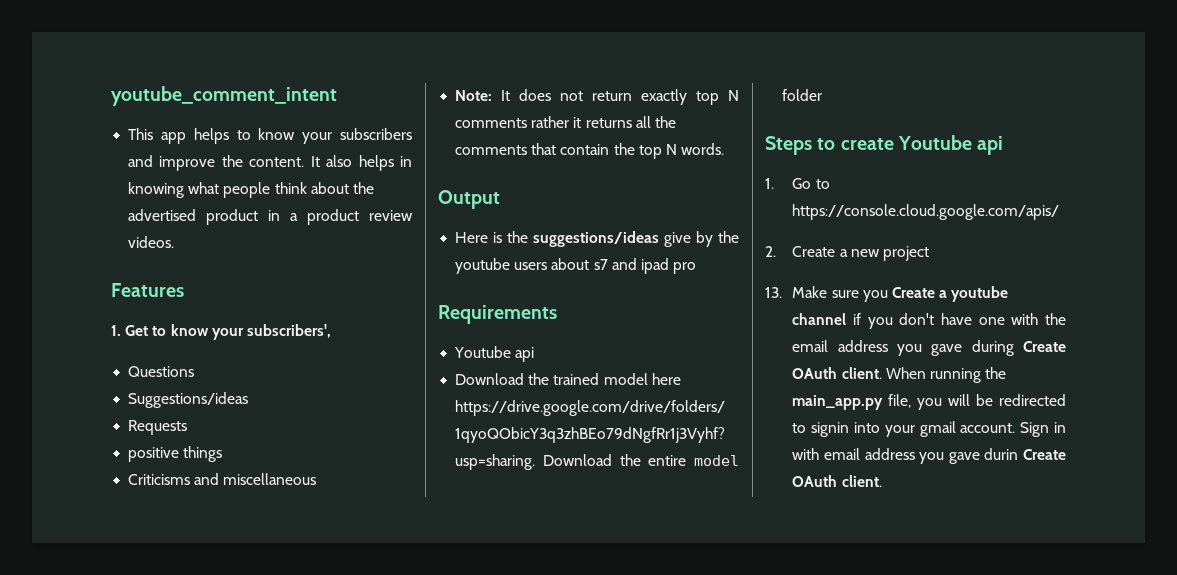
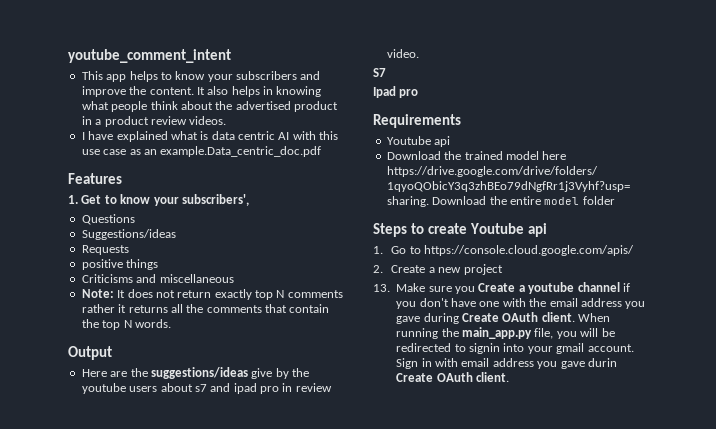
(175, 242) none -> [81,131,339,142] [81,146,322,157] // I have explained what is data centric AI with this use case as an example.Data_centric_doc.pdf
[493,232,503,243] is -> [110,371,128,377] are
(697, 268) none -> [282,383,332,392] [386,49,419,58] [373,68,386,77] [373,86,419,98] in review video. // S7 // Ipad pro

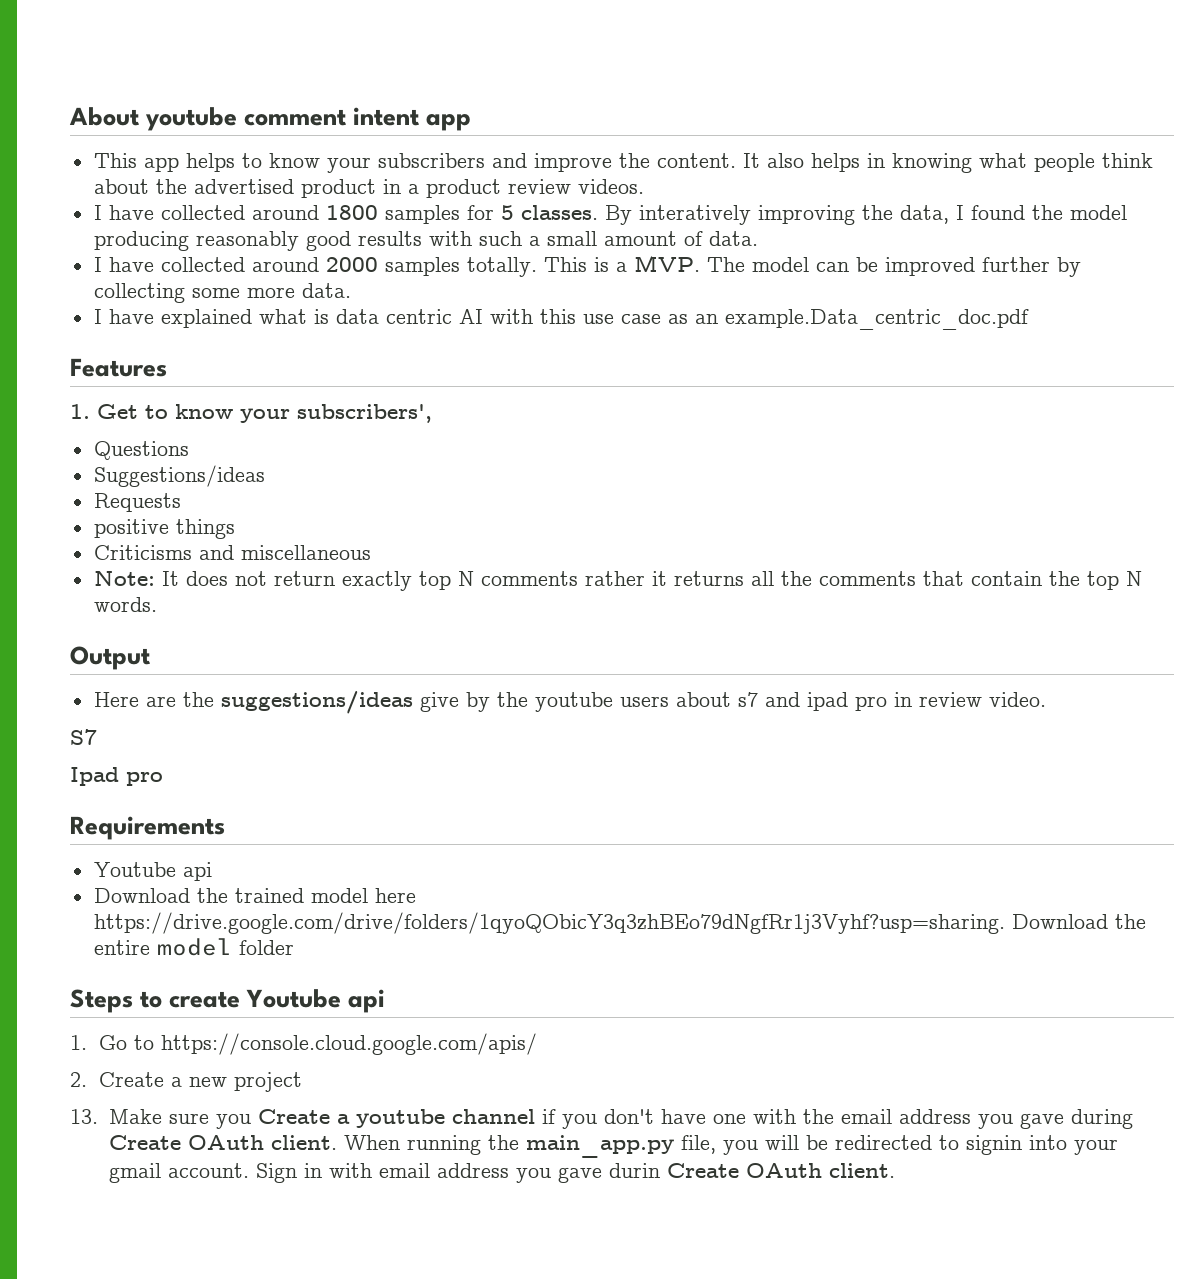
[68,49,231,63] youtube_comment_intent -> [69,107,472,131] About youtube comment intent app
(227, 120) none -> [93,205,1127,225] [93,231,758,251] [93,255,1081,277] [93,283,351,303] // I have collected around 1800 samples for 5 classes. By interatively improving the data, I found the model producing reasonably good results with such a small amount of data. // I have collected around 2000 samples totally. This is a MVP. The model can be improved further by collecting some more data.

